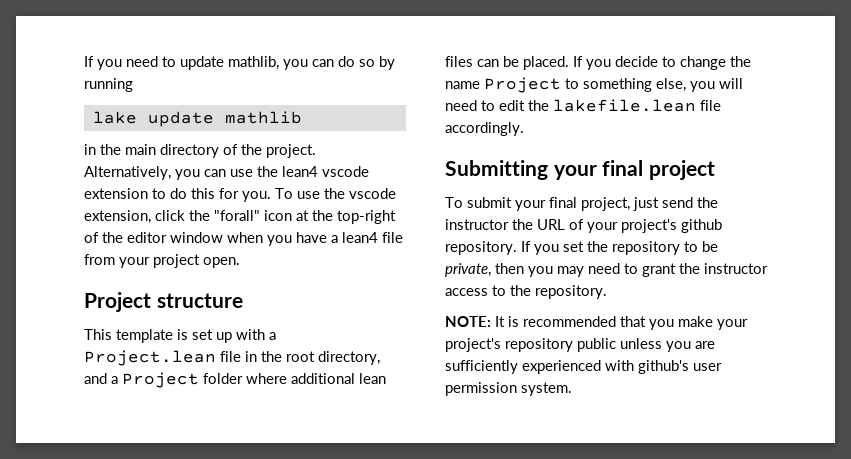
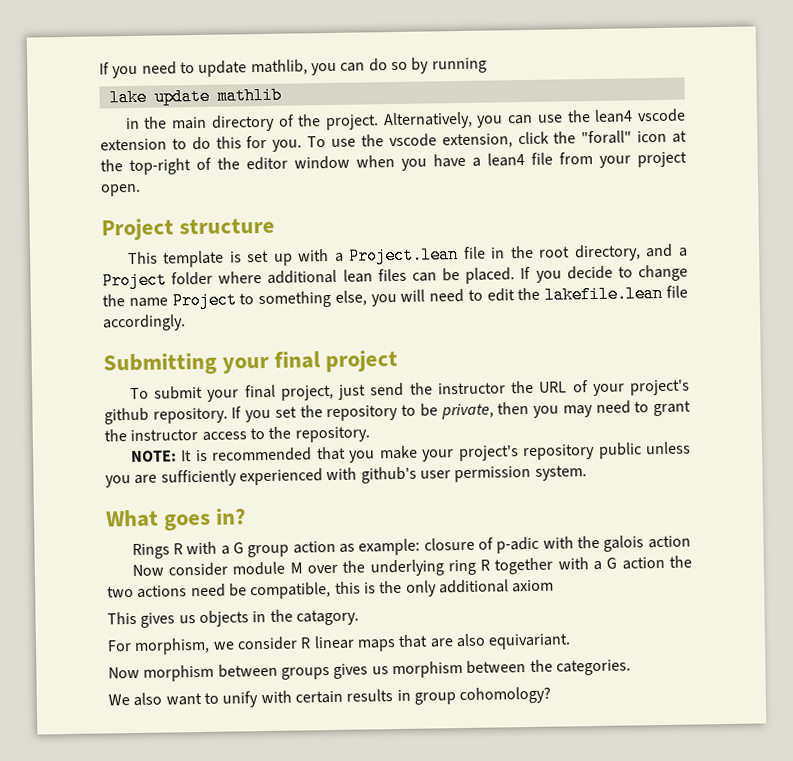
(572, 389) none -> [105,508,247,531] [131,535,691,560] [131,555,692,577] [107,579,555,600] [107,609,359,628] [107,633,572,656] [108,659,631,682] [108,686,552,708] // What goes in? // Rings R with a G group action as example: closure of p-adic with the galois action // Now consider module M over the underlying ring R together with a G action the two actions need be compatible, this is the only additional axiom // This gives us objects in the catagory. // For morphism, we consider R linear maps that are also equivariant. // Now morphism between groups gives us morphism between the categories. // We also want to unify with certain results in group cohomology?

